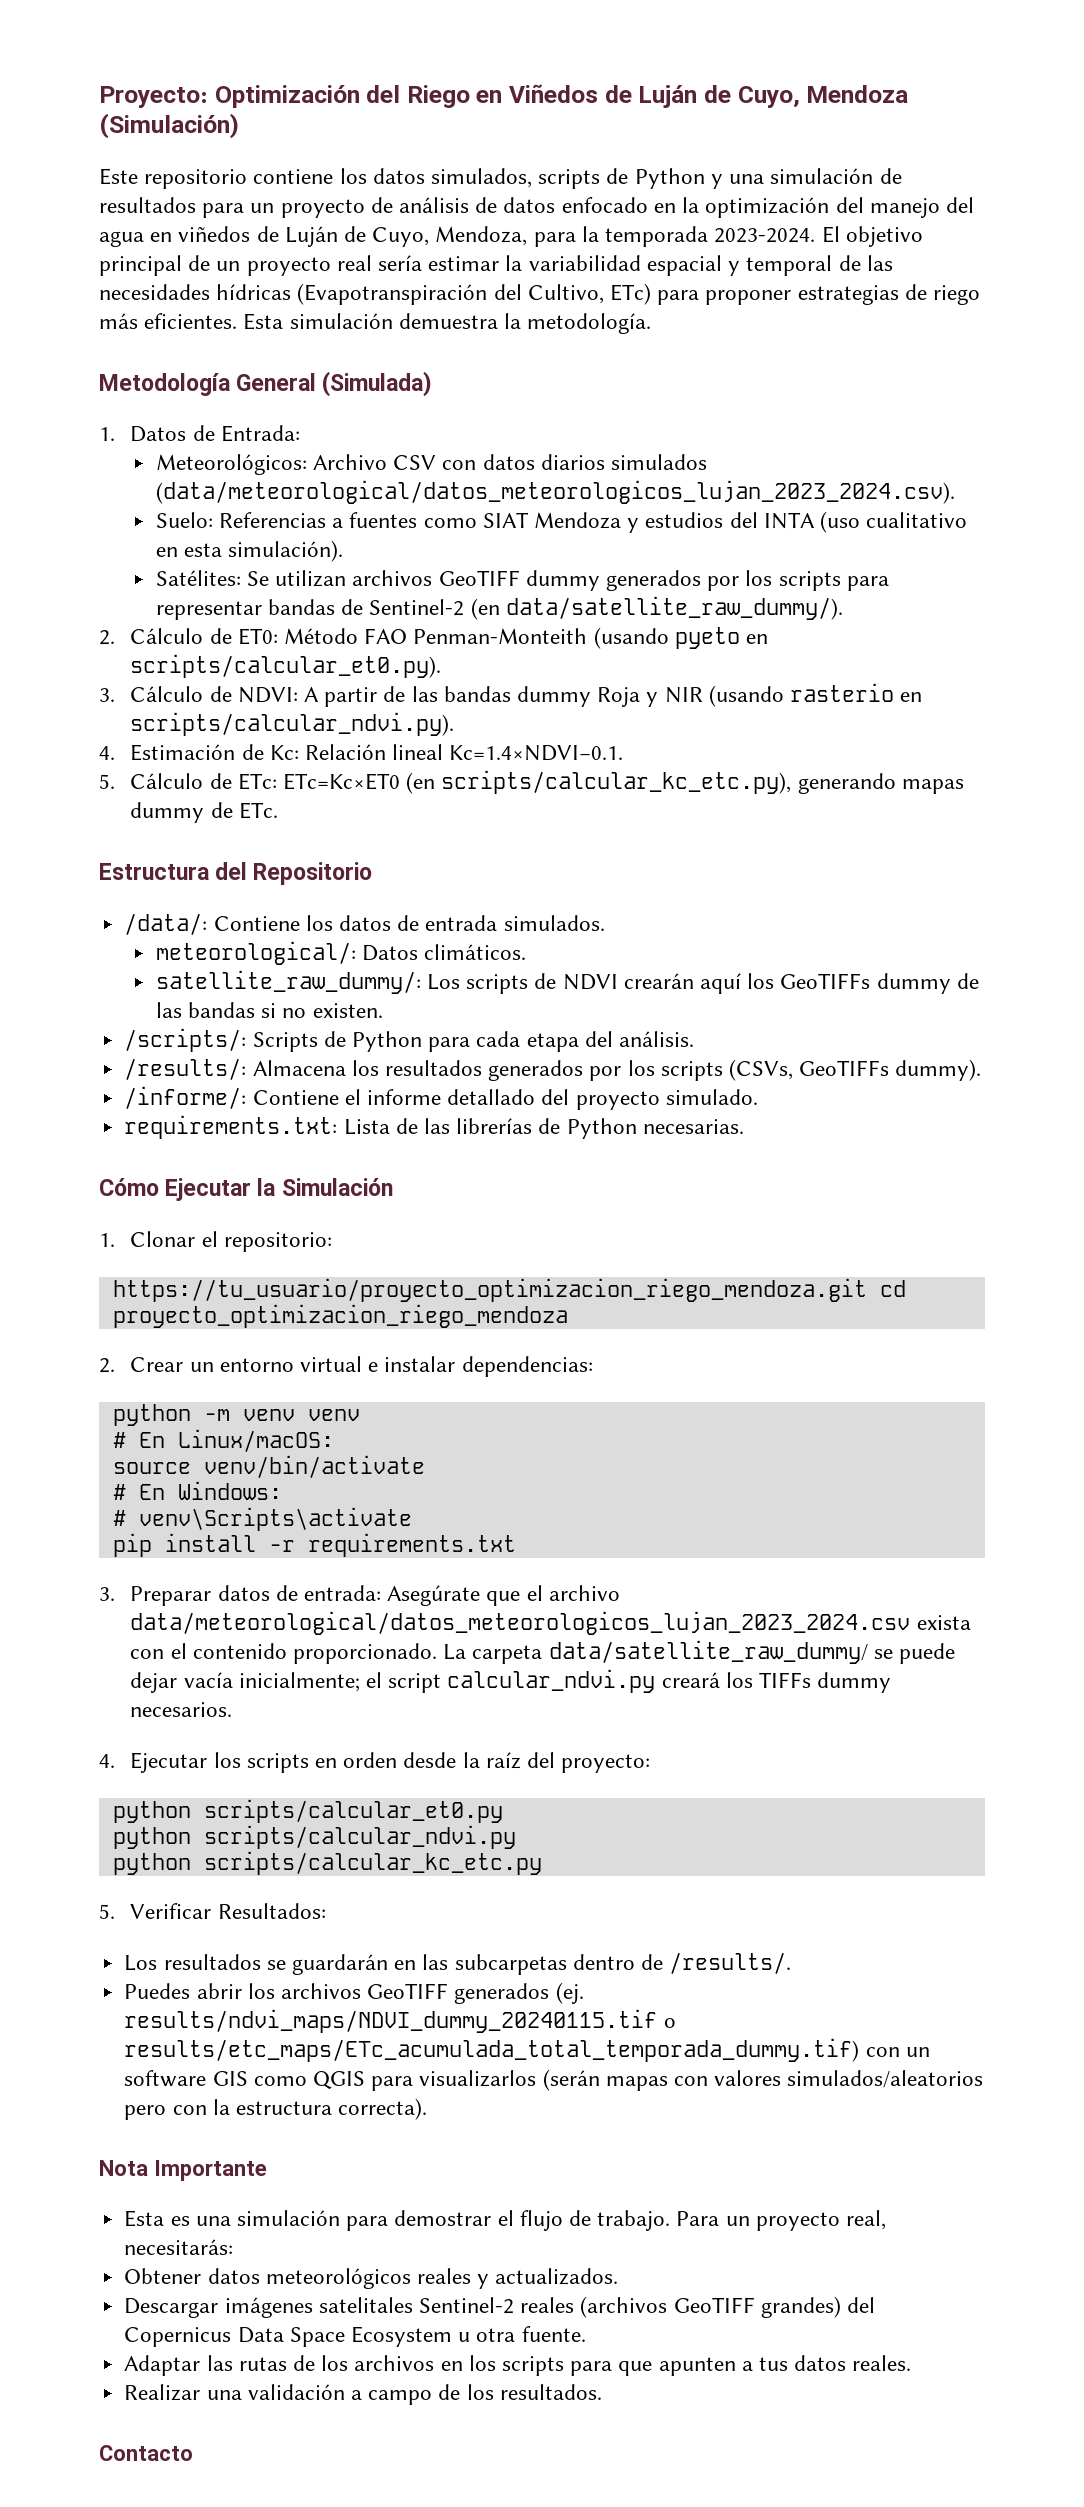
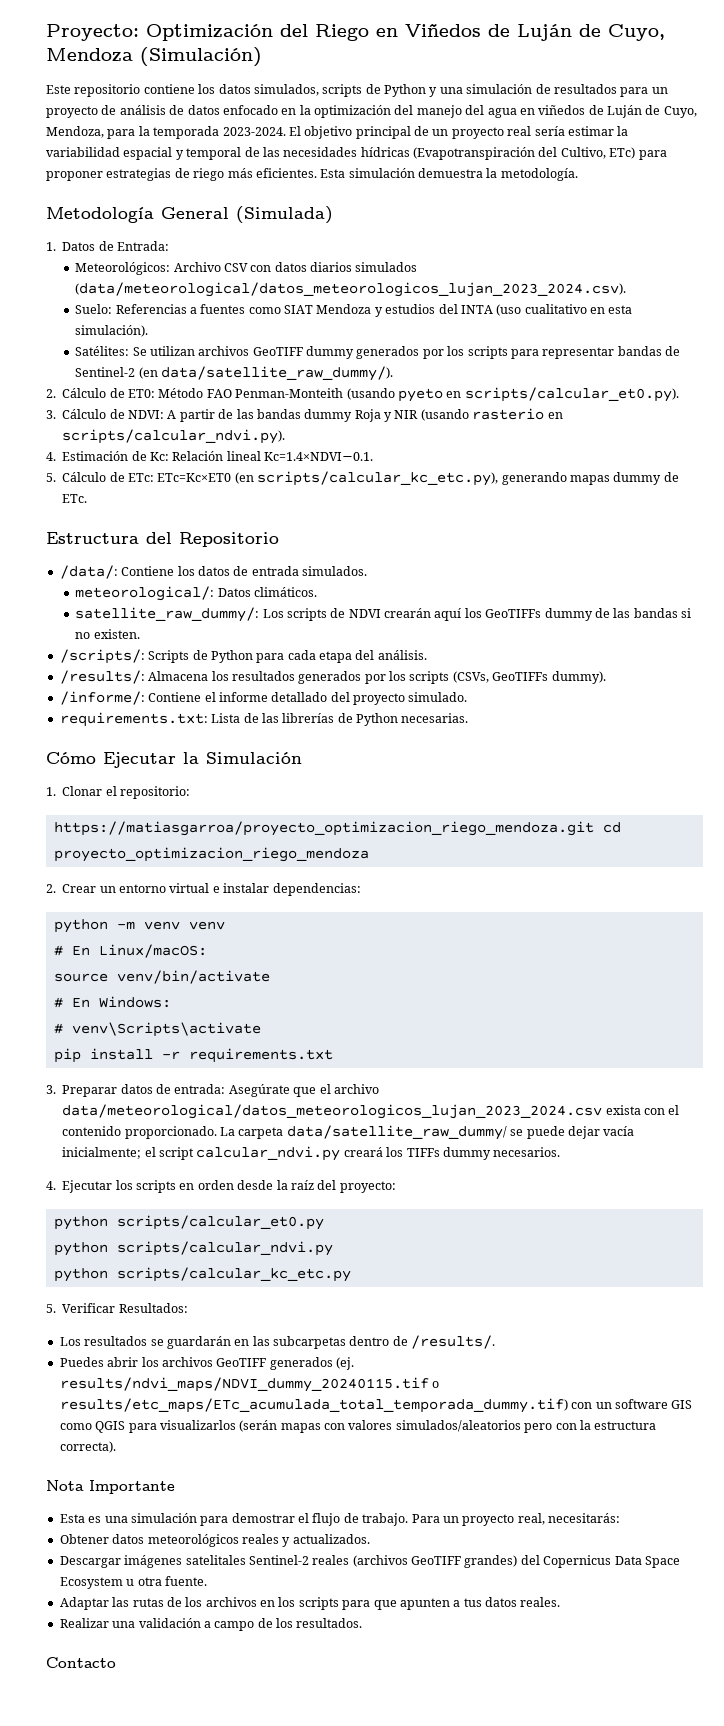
[112,1278,867,1302] https://tu_usuario/proyecto_optimizacion_riego_mendoza.git -> [53,821,594,836] https://matiasgarroa/proyecto_optimizacion_riego_mendoza.git

